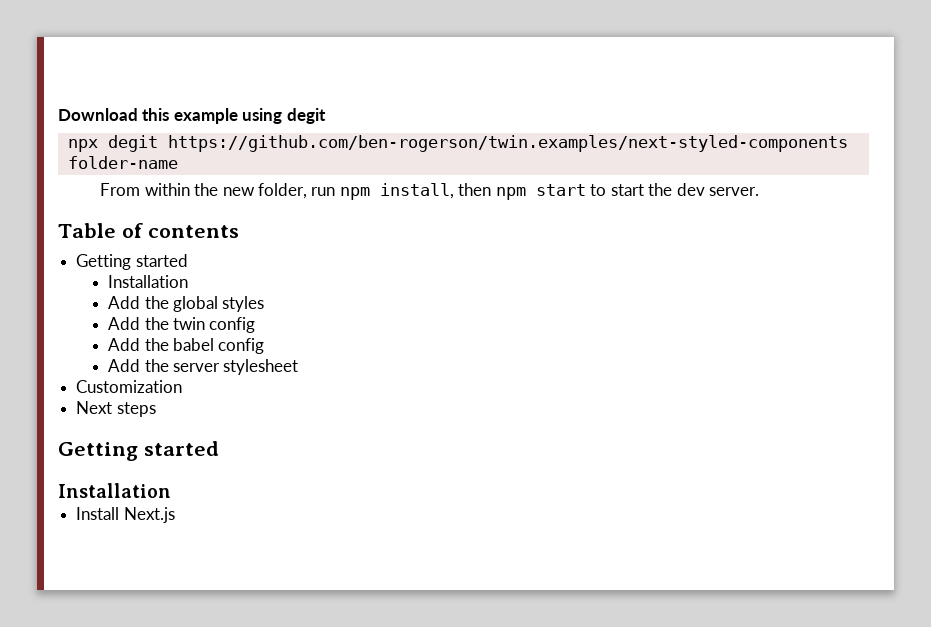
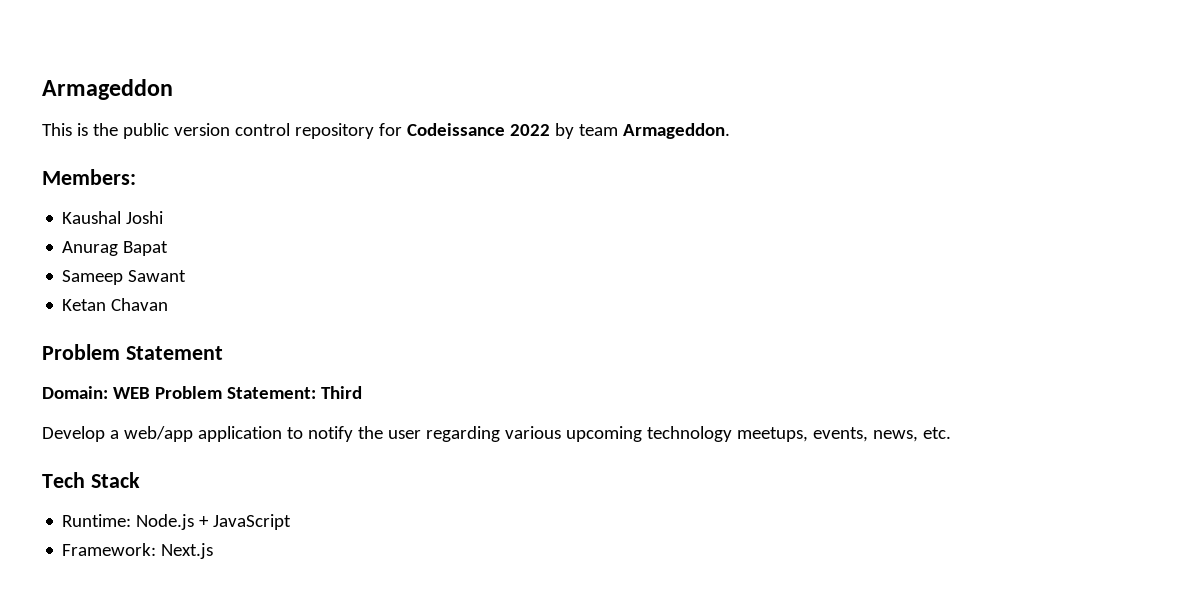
[58,108,326,124] [67,135,848,152] [67,156,178,169] [100,183,760,200] [58,223,239,238] [76,254,188,270] [108,275,189,288] [108,296,265,312] [108,317,256,333] [108,338,265,354] [108,359,299,375] [76,380,183,393] [76,401,156,417] [58,441,219,461] [58,483,171,498] [76,507,120,520] Download this example using degit // npx degit https://github.com/ben-rogerson/twin.examples/next-styled-components folder-name // From within the new folder, run npm install, then npm start to start the dev server. // Table of contents // Getting started // Installation // Add the global styles // Add the twin config // Add the babel config // Add the server stylesheet // Customization // Next steps // Getting started // Installation // Install -> [42,79,173,100] [42,123,730,139] [42,169,136,185] [62,211,164,224] [62,241,169,256] [62,270,187,285] [62,298,169,311] [42,344,223,360] [42,386,362,399] [42,426,951,442] [42,472,140,488] [62,514,292,530] [62,543,157,556] Armageddon // This is the public version control repository for Codeissance 2022 by team Armageddon. // Members: // Kaushal Joshi // Anurag Bapat // Sameep Sawant // Ketan Chavan // Problem Statement // Domain: WEB Problem Statement: Third // Develop a web/app application to notify the user regarding various upcoming technology meetups, events, news, etc. // Tech Stack // Runtime: Node.js + JavaScript // Framework:

